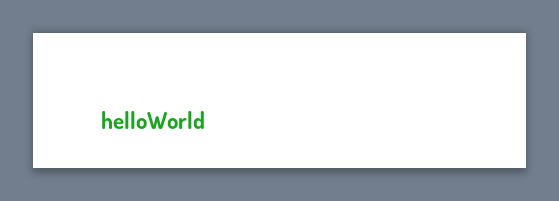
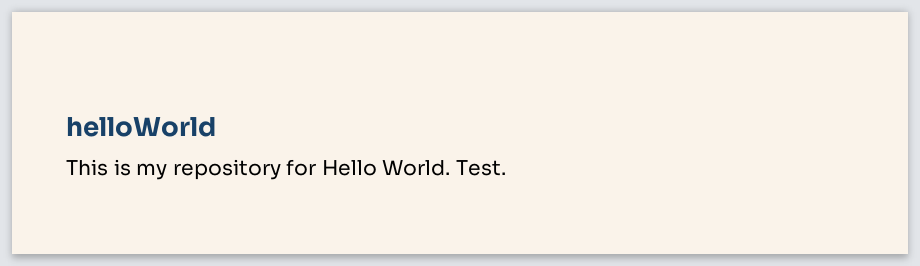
(205, 120) none -> [66,159,506,180] // This is my repository for Hello World. Test.

